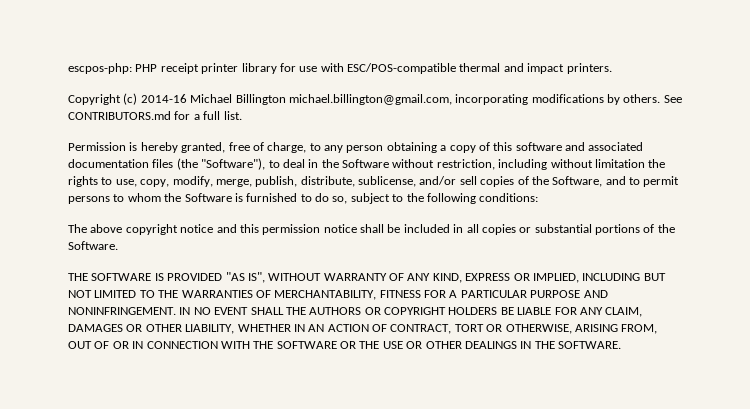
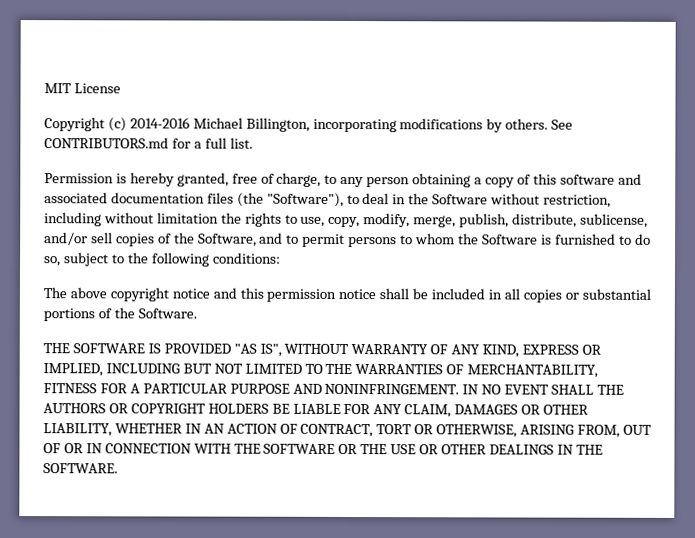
[68,63,612,74] [68,93,452,105] escpos-php: PHP receipt printer library for use with ESC/POS-compatible thermal and impact printers. // Copyright (c) 2014-16 Michael Billington michael.billington@gmail.com, -> [44,83,121,94] [44,117,310,132] MIT License // Copyright (c) 2014-2016 Michael Billington,

